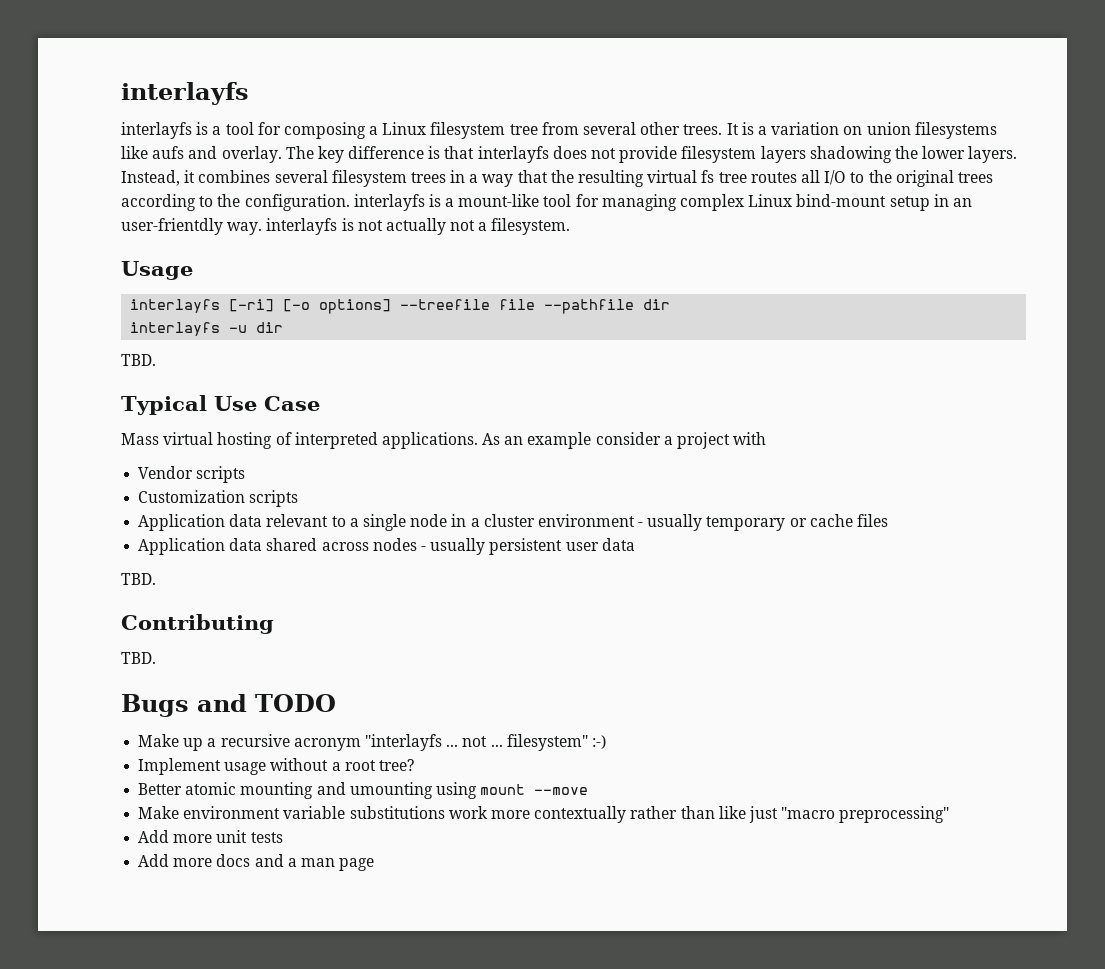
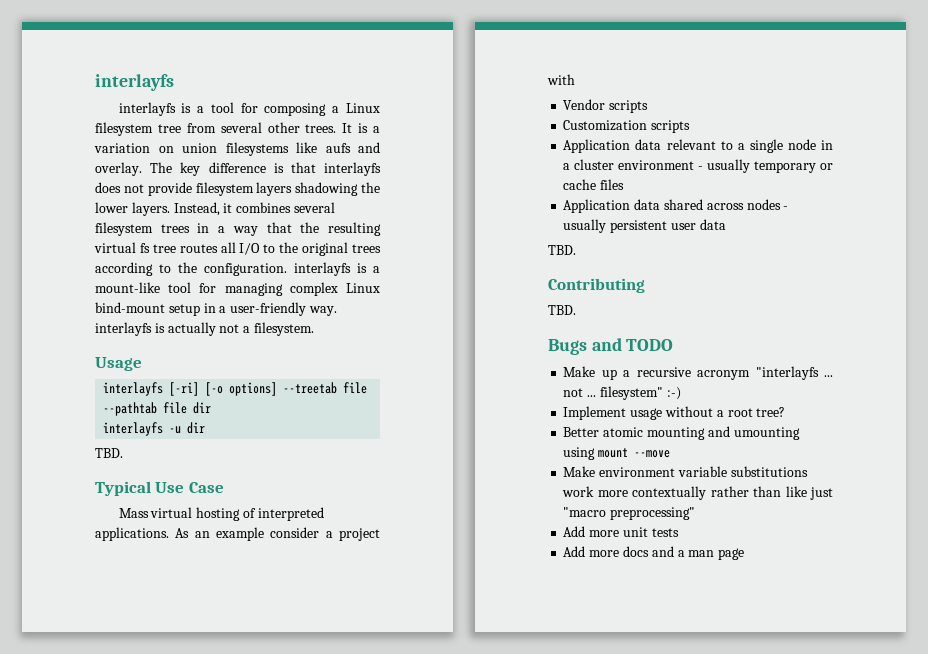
[952,198,972,207] [121,218,223,235] an user-frientdly -> [219,302,307,316] a user-friendly
[357,220,383,231] not -> (165, 328) none
[400,299,635,314] --treefile file --pathfile -> [283,382,368,394] [103,402,188,416] --treetab file --pathtab file

